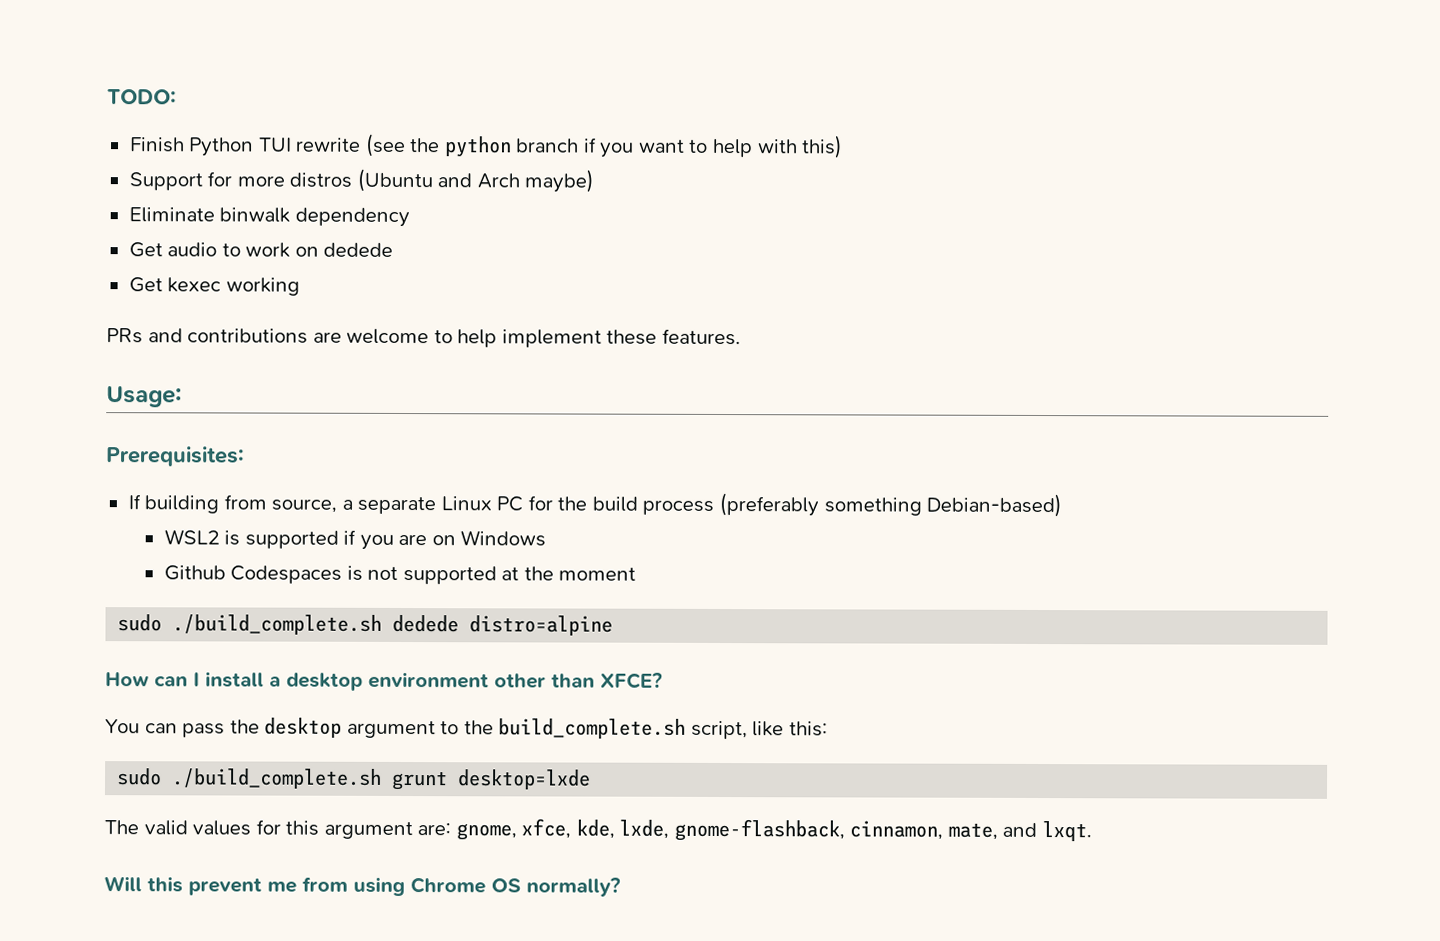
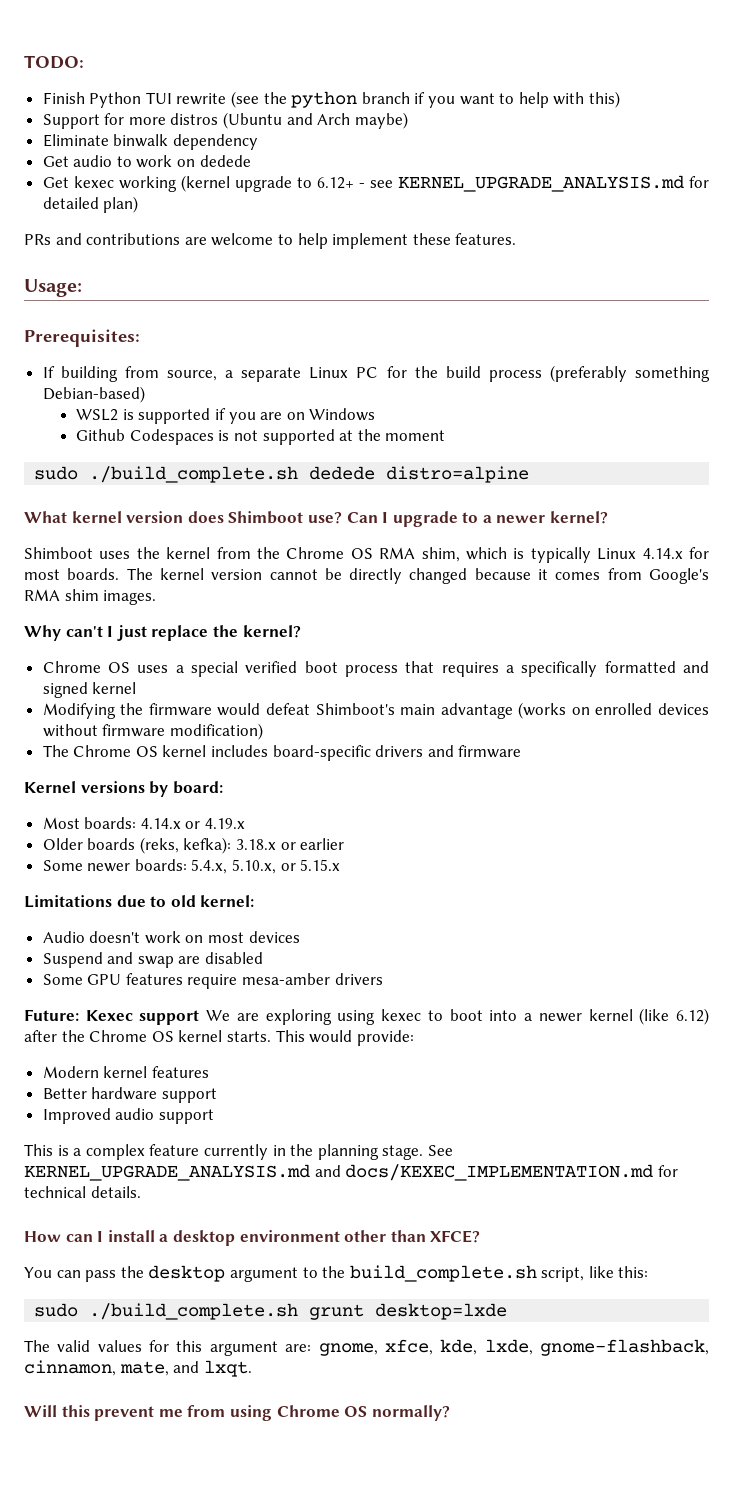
(300, 286) none -> [180,175,709,192] [42,196,139,213] (kernel upgrade to 6.12+ - see KERNEL_UPGRADE_ANALYSIS.md for detailed plan)
(614, 625) none -> [24,511,609,527] [24,547,709,563] [24,568,709,584] [24,589,157,605] [24,625,301,641] [42,661,709,677] [42,682,137,698] [42,702,710,719] [42,723,263,740] [42,745,522,761] [24,781,223,797] [42,817,246,829] [42,837,345,854] [42,859,341,874] [24,895,255,908] [42,931,300,944] [42,952,264,968] [42,973,383,989] [24,1008,710,1025] [24,1030,414,1046] [42,1066,209,1078] [42,1087,217,1103] [42,1108,214,1124] [24,1144,453,1160] [24,1164,678,1181] [24,1186,141,1198] // What kernel version does Shimboot use? Can I upgrade to a newer kernel? // Shimboot uses the kernel from the Chrome OS RMA shim, which is typically Linux 4.14.x for most boards. The kernel version cannot be directly changed because it comes from Google's RMA shim images. // Why can't I just replace the kernel? // Chrome OS uses a special verified boot process that requires a specifically formatted and signed kernel // Modifying the firmware would defeat Shimboot's main advantage (works on enrolled devices without firmware modification) // The Chrome OS kernel includes board-specific drivers and firmware // Kernel versions by board: // Most boards: 4.14.x or 4.19.x // Older boards (reks, kefka): 3.18.x or earlier // Some newer boards: 5.4.x, 5.10.x, or 5.15.x // Limitations due to old kernel: // Audio doesn't work on most devices // Suspend and swap are disabled // Some GPU features require mesa-amber drivers // Future: Kexec support We are exploring using kexec to boot into a newer kernel (like 6.12) after the Chrome OS kernel starts. This would provide: // Modern kernel features // Better hardware support // Improved audio support // This is a complex feature currently in the planning stage. See KERNEL_UPGRADE_ANALYSIS.md and docs/KEXEC_IMPLEMENTATION.md for technical details.

